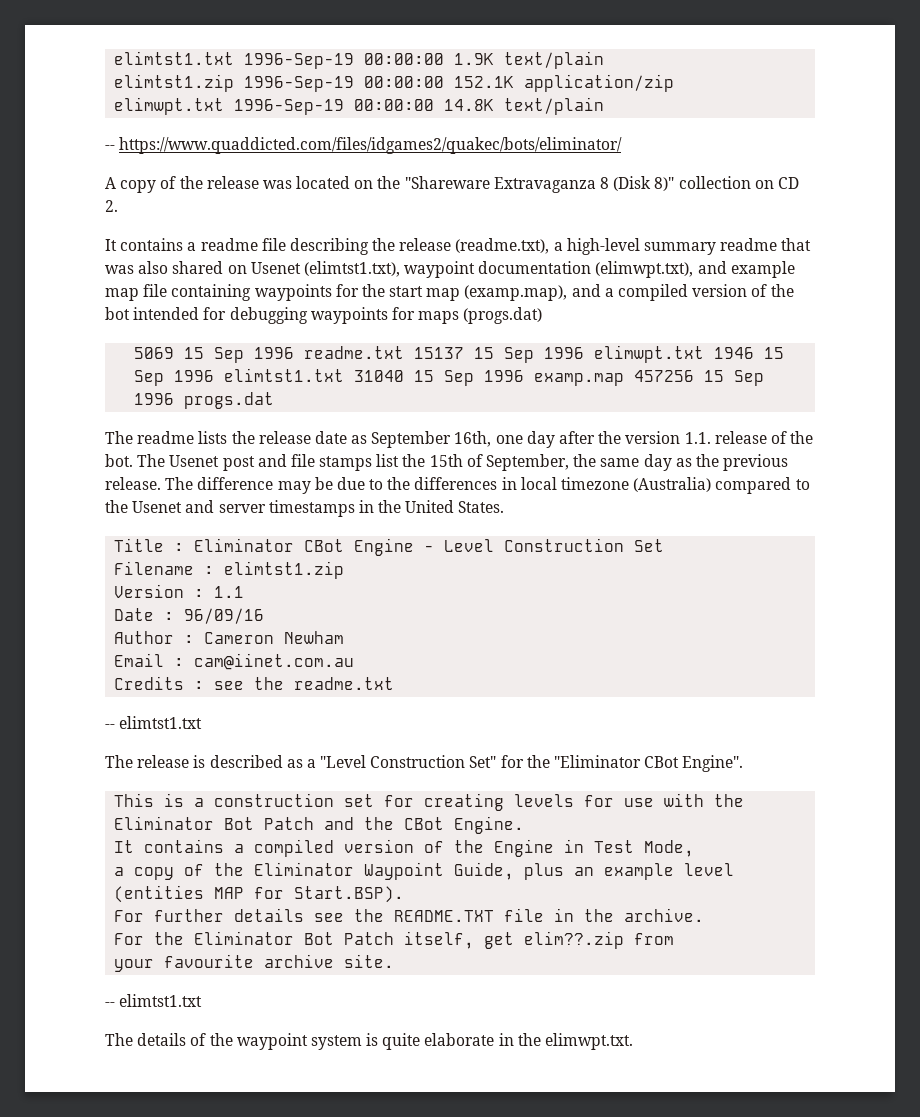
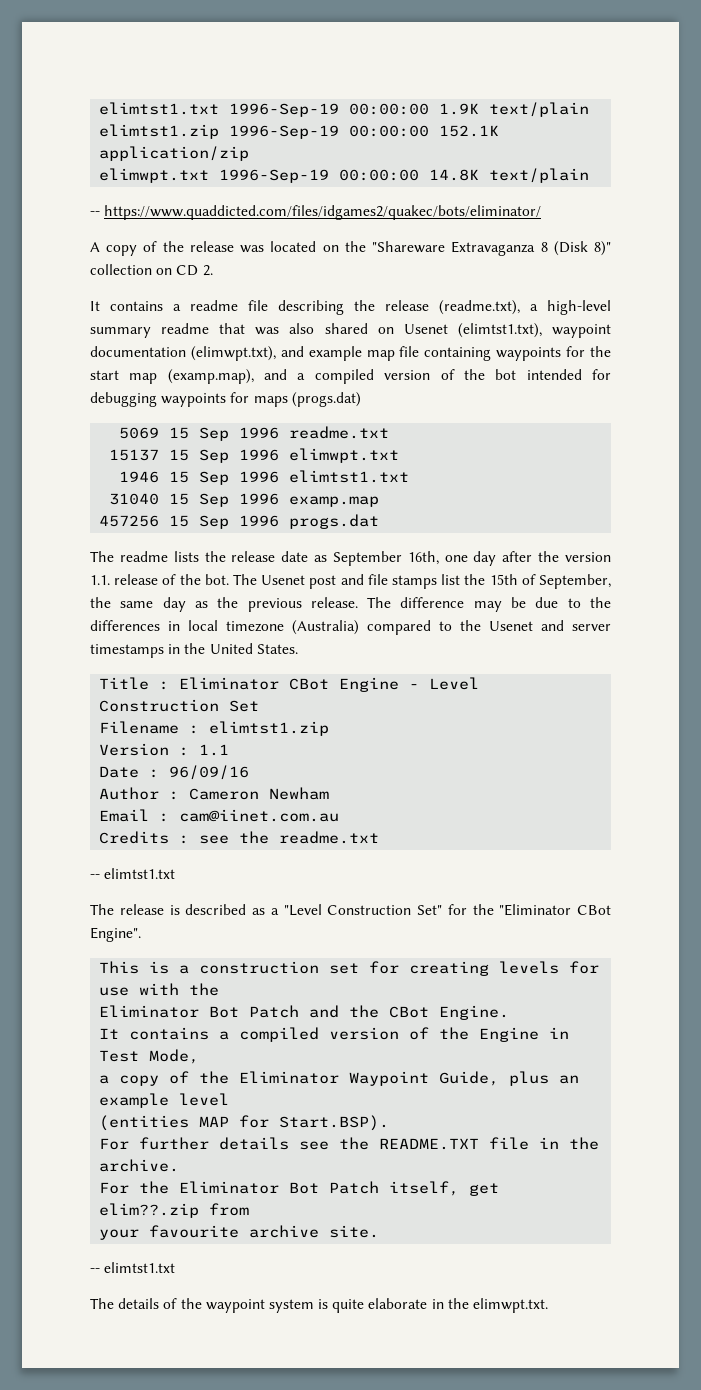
(405, 352) none -> (390, 432) //
(705, 354) none -> (400, 455) //
(345, 375) none -> (410, 476) //
(625, 379) none -> (380, 501) //

